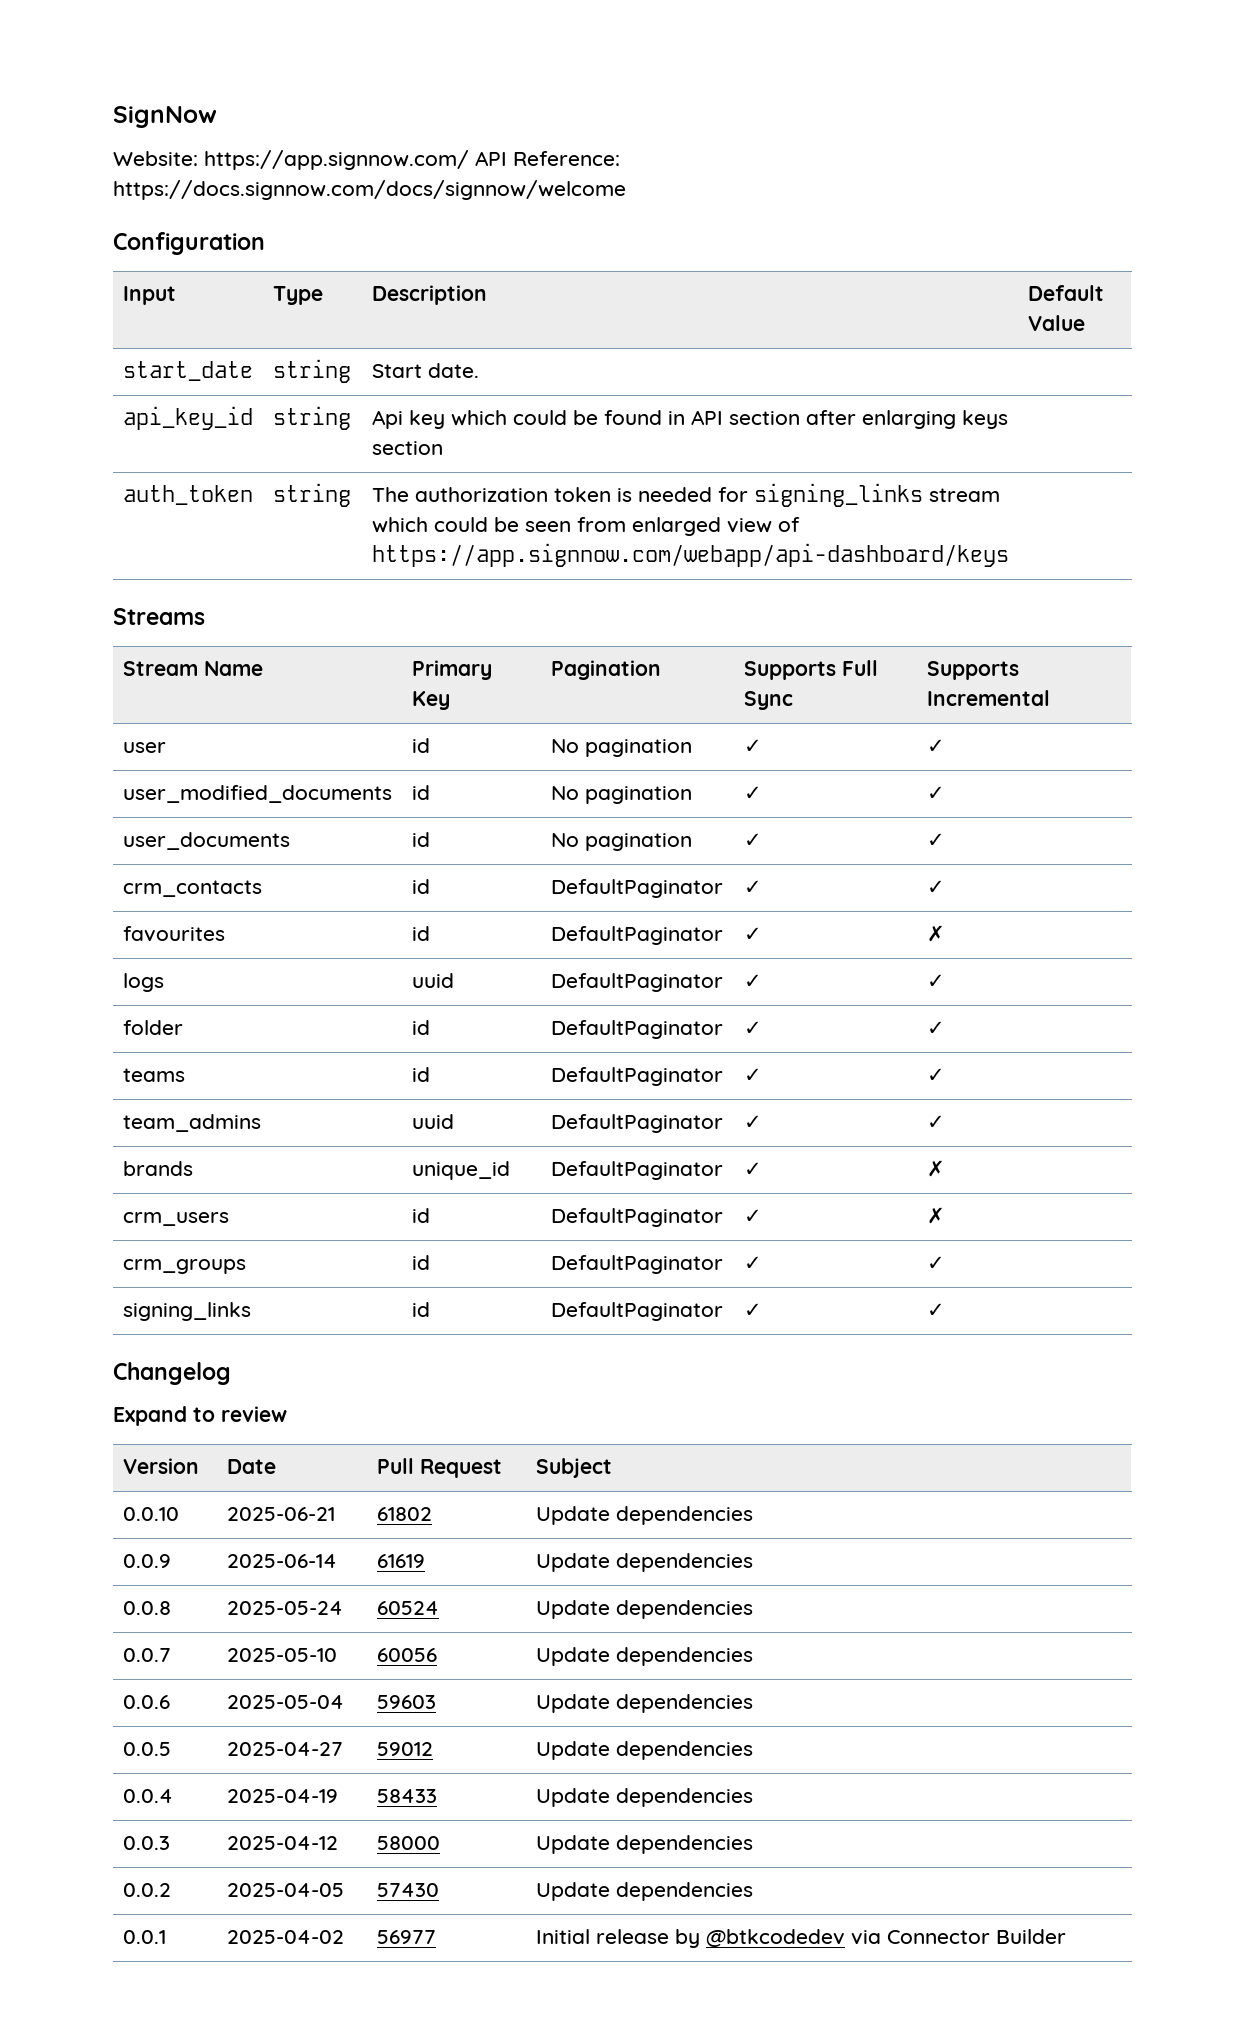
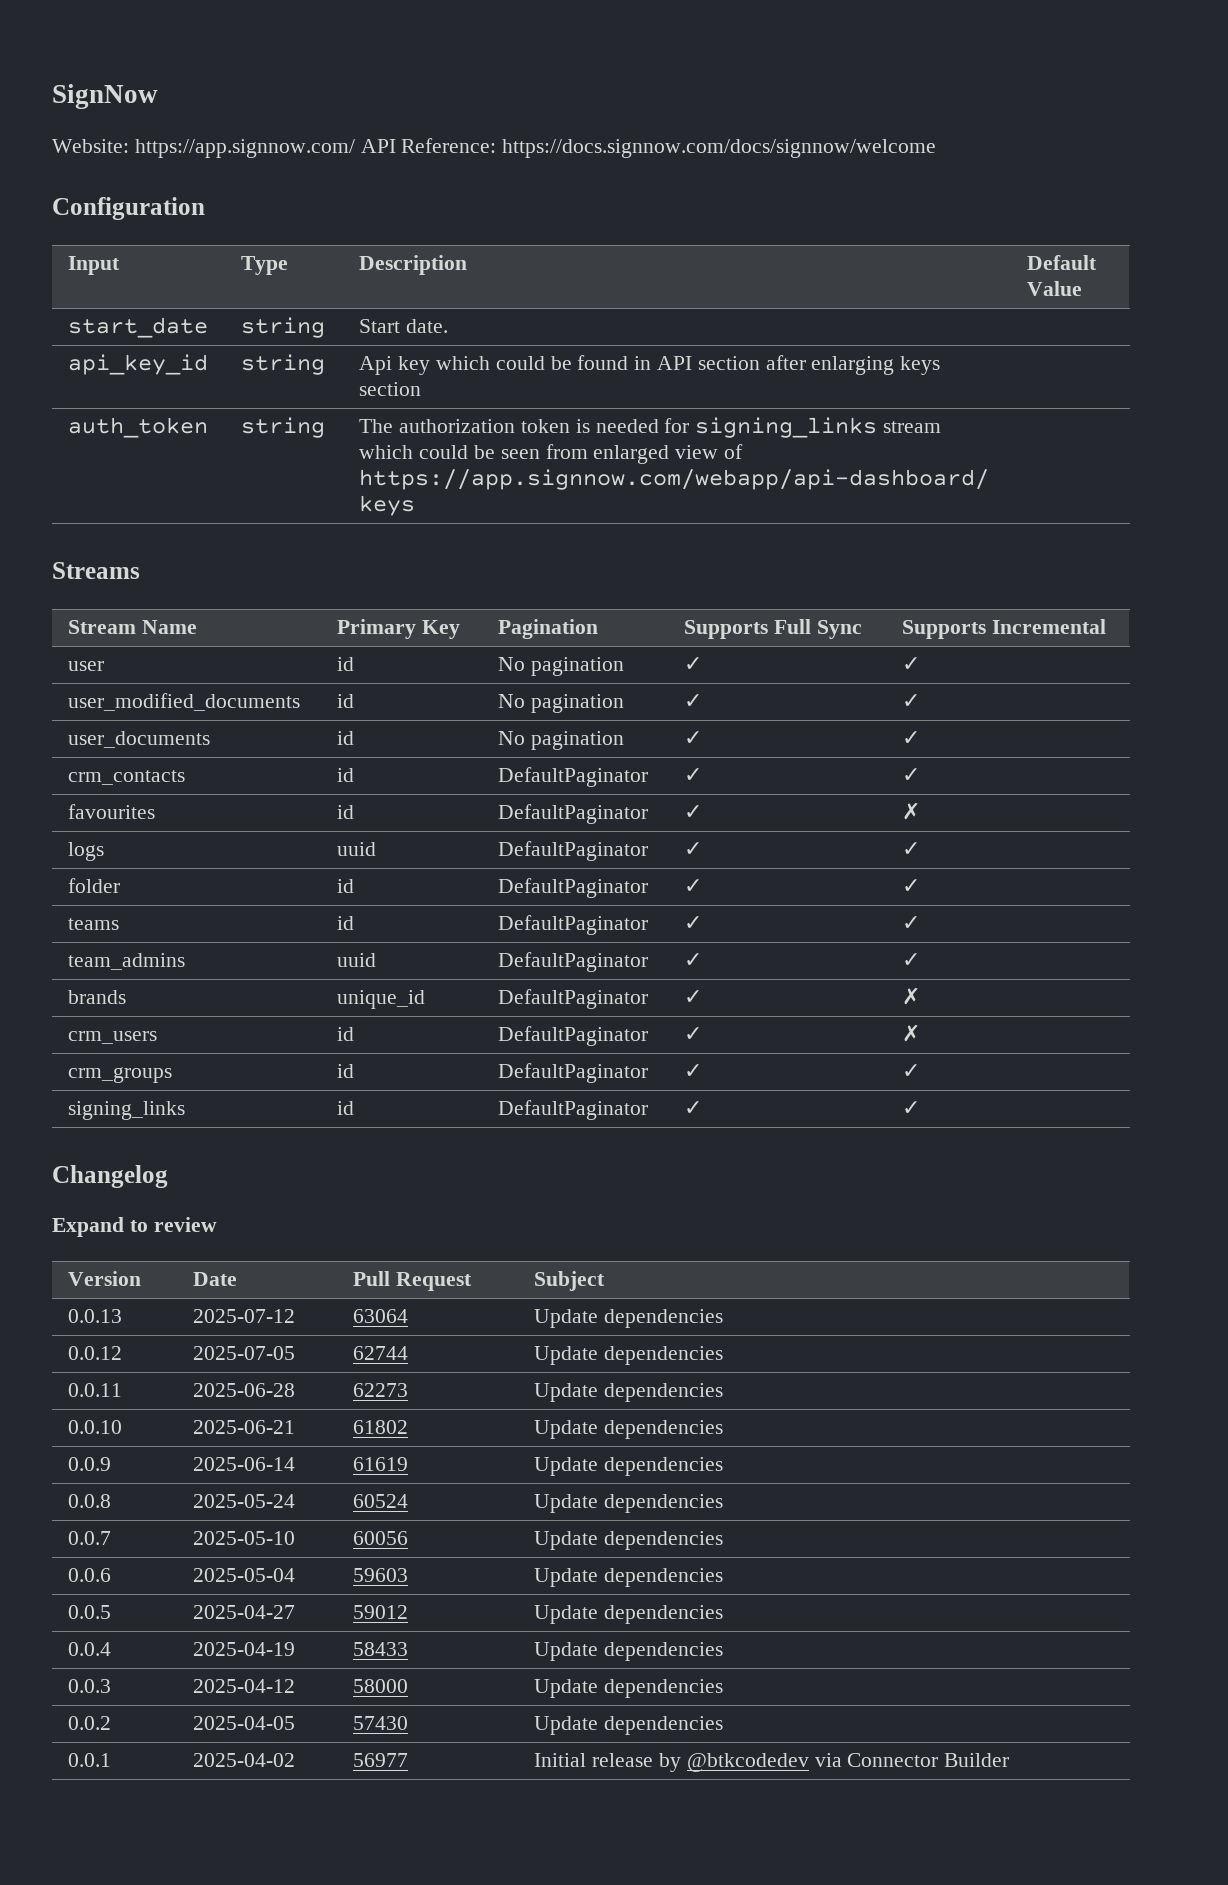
(612, 1468) none -> [68,1309,123,1323] [193,1309,296,1323] [353,1309,409,1323] [534,1309,724,1328] [68,1346,123,1360] [193,1346,296,1360] [353,1346,409,1360] [534,1346,724,1365] [68,1383,123,1397] [193,1383,296,1397] [353,1383,409,1397] [534,1383,724,1402] // 0.0.13 | 2025-07-12 | 63064 | Update dependencies // 0.0.12 | 2025-07-05 | 62744 | Update dependencies // 0.0.11 | 2025-06-28 | 62273 | Update dependencies

